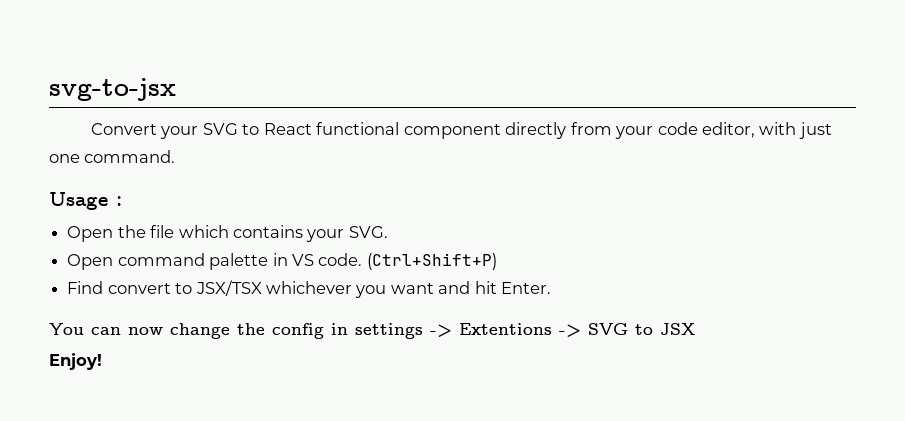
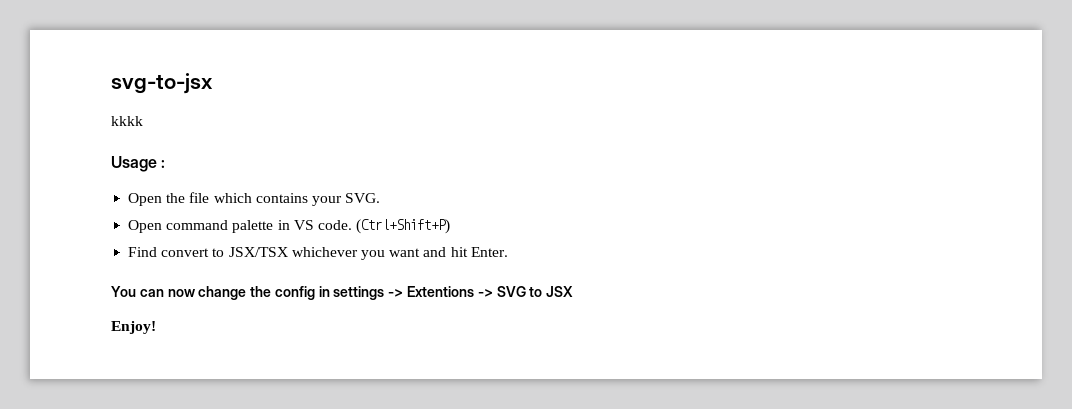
[91,122,832,139] [49,150,176,163] Convert your SVG to React functional component directly from your code editor, with just one command. -> [111,116,143,126] kkkk

